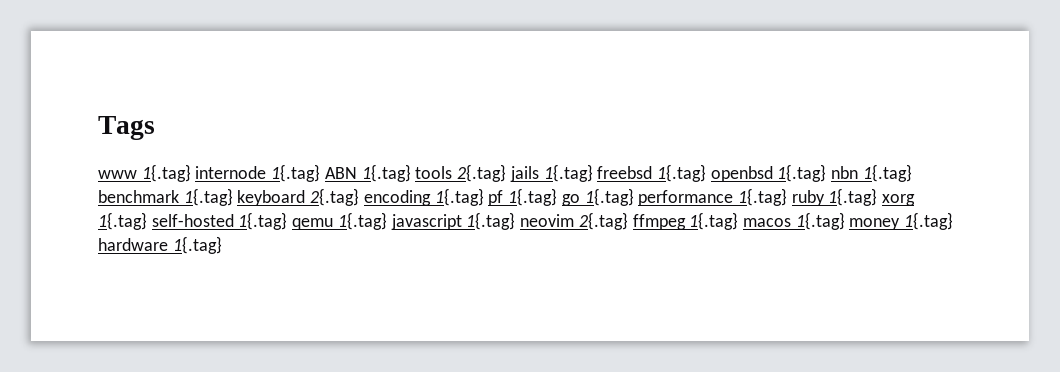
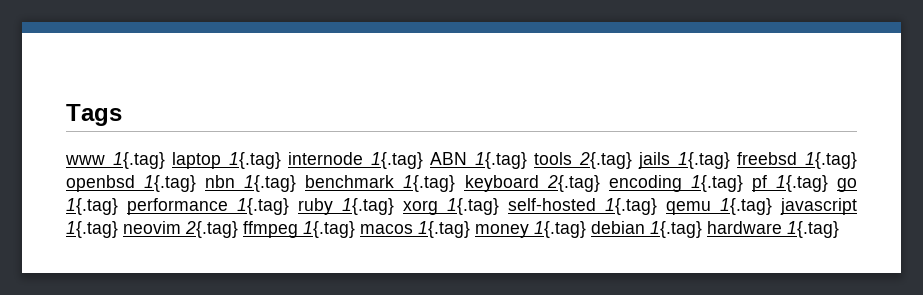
(191, 173) none -> [172,152,281,169] laptop 1{.tag}
(954, 221) none -> [591,221,702,238] debian 1{.tag}

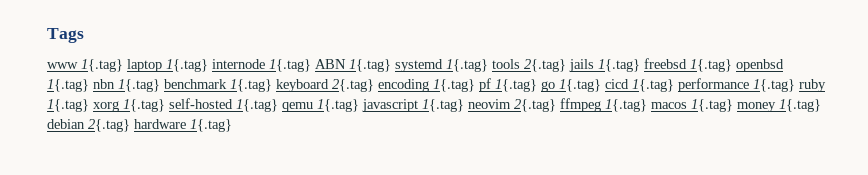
(527, 160) none -> [395,59,488,72] systemd 1{.tag}
(118, 206) none -> [605,79,674,92] cicd 1{.tag}
[650,221,702,238] 1{.tag} -> [88,119,130,132] 2{.tag}

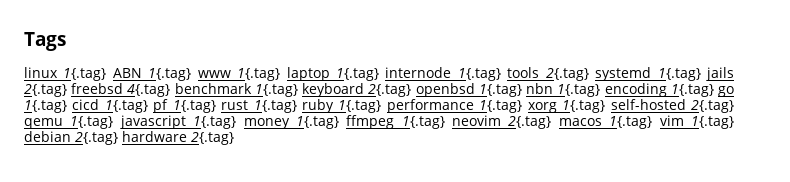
(84, 35) none -> [24,67,192,81] linux 1{.tag} ABN 1{.tag}
[315,58,784,72] [47,78,491,92] ABN 1{.tag} systemd 1{.tag} tools 2{.tag} jails 1{.tag} freebsd 1{.tag} openbsd 1{.tag} nbn 1{.tag} benchmark 1{.tag} keyboard 2{.tag} encoding 1{.tag} pf -> [507,67,735,81] [24,83,667,97] tools 2{.tag} systemd 1{.tag} jails 2{.tag} freebsd 4{.tag} benchmark 1{.tag} keyboard 2{.tag} openbsd 1{.tag} nbn 1{.tag} encoding
[678,78,749,92] performance -> [153,99,249,113] pf 1{.tag} rust
(89, 105) none -> [386,99,523,113] performance 1{.tag}
[236,99,278,112] 1{.tag} -> [691,100,735,113] 2{.tag}
[468,98,647,112] neovim 2{.tag} ffmpeg 1{.tag} -> [243,115,552,129] money 1{.tag} ffmpeg 1{.tag} neovim 2{.tag}
[737,102,776,112] money -> [659,115,684,126] vim
[190,119,232,132] 1{.tag} -> [191,132,234,145] 2{.tag}

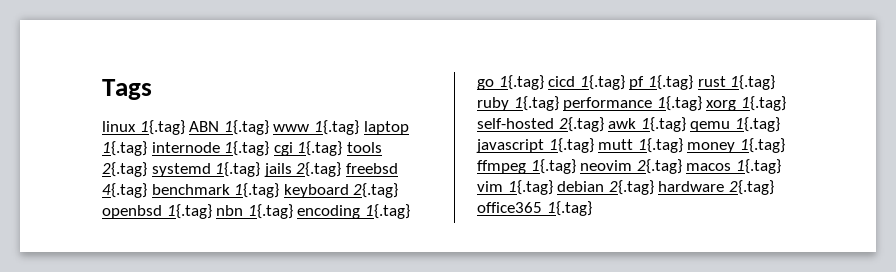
(501, 74) none -> [273,141,343,156] cgi 1{.tag}
(735, 106) none -> [608,117,686,132] awk 1{.tag}
(237, 122) none -> [598,138,683,153] mutt 1{.tag}
(234, 138) none -> [477,201,592,216] office365 1{.tag}

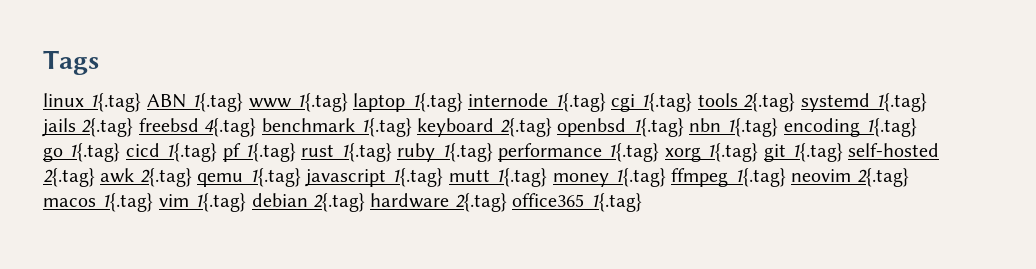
(786, 103) none -> [763,143,843,162] git 1{.tag}
[640,117,686,132] 1{.tag} -> [139,168,192,187] 2{.tag}

